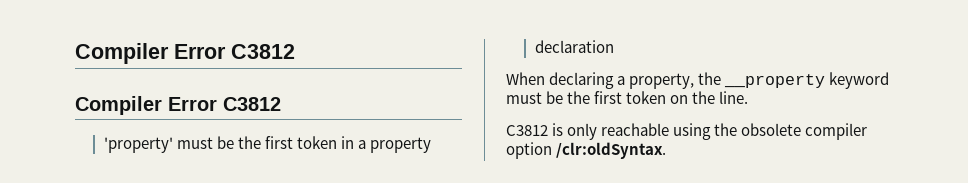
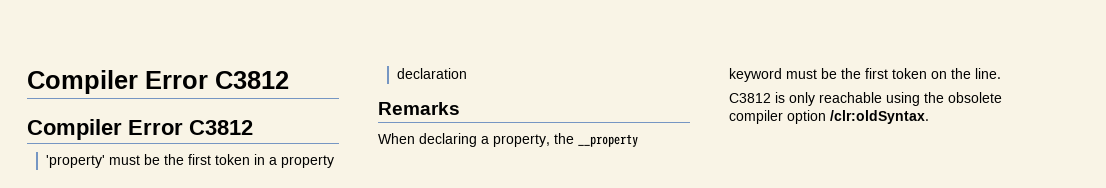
(614, 46) none -> [378,102,460,115] // Remarks

